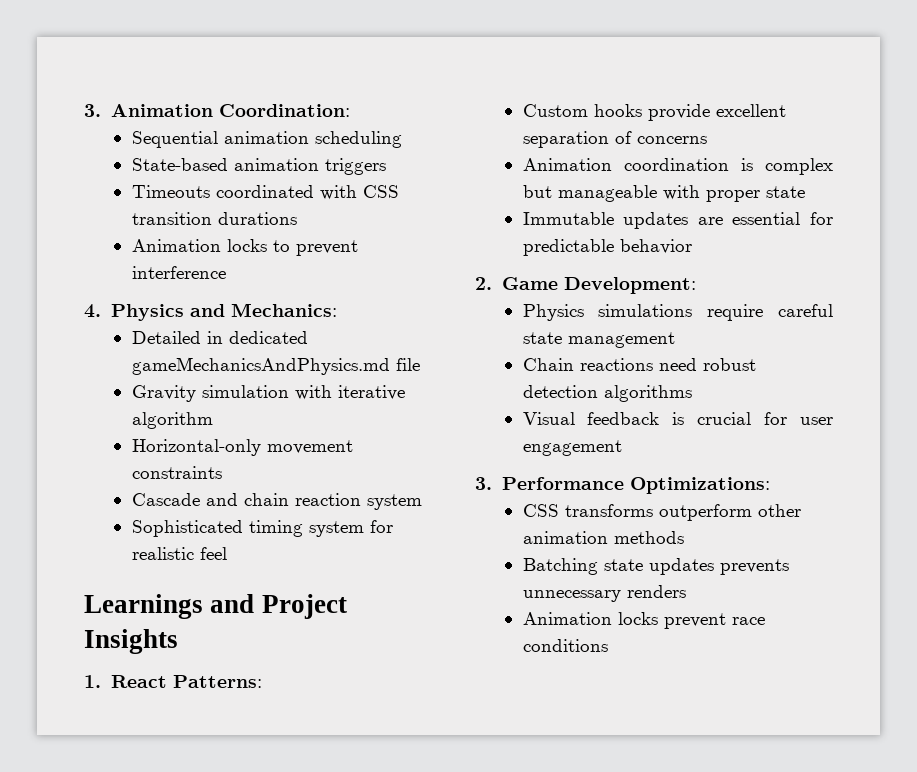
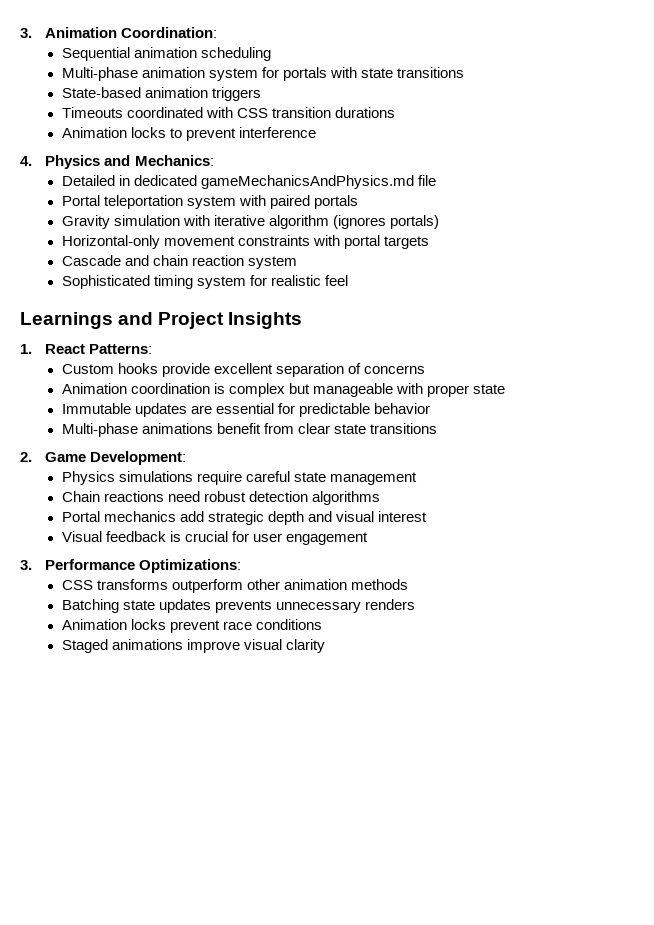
(402, 139) none -> [61,67,465,81] // Multi-phase animation system for portals with state transitions
(420, 364) none -> [61,195,359,209] // Portal teleportation system with paired portals
(213, 420) none -> [333,215,440,229] (ignores portals)
(222, 472) none -> [313,235,430,249] with portal targets
(692, 246) none -> [61,423,438,437] // Multi-phase animations benefit from clear state transitions
(692, 393) none -> [61,511,428,525] // Portal mechanics add strategic depth and visual interest
(608, 645) none -> [61,639,326,653] // Staged animations improve visual clarity

